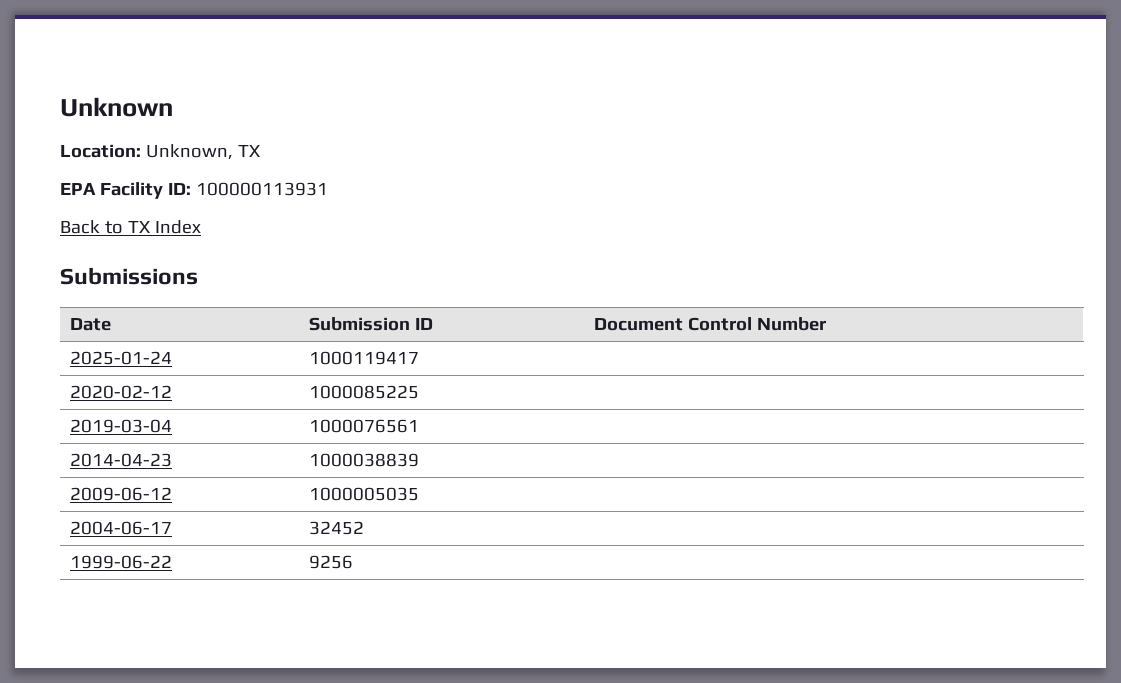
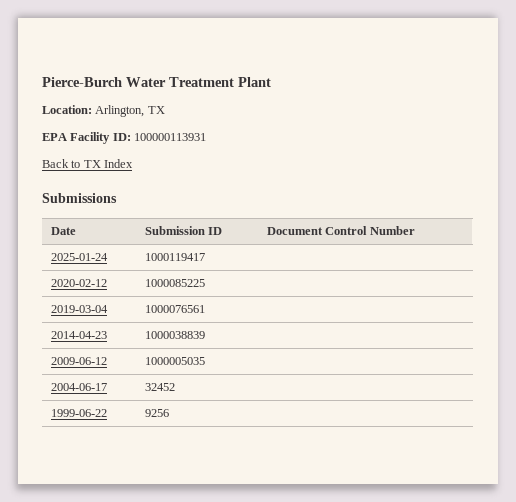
[60,97,173,117] Unknown -> [42,77,271,87] Pierce-Burch Water Treatment Plant
[145,144,233,160] Unknown, -> [95,105,145,117] Arlington,

